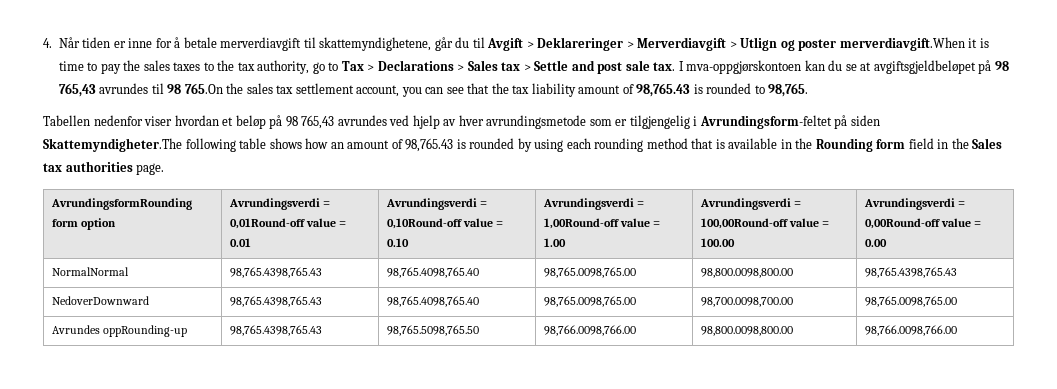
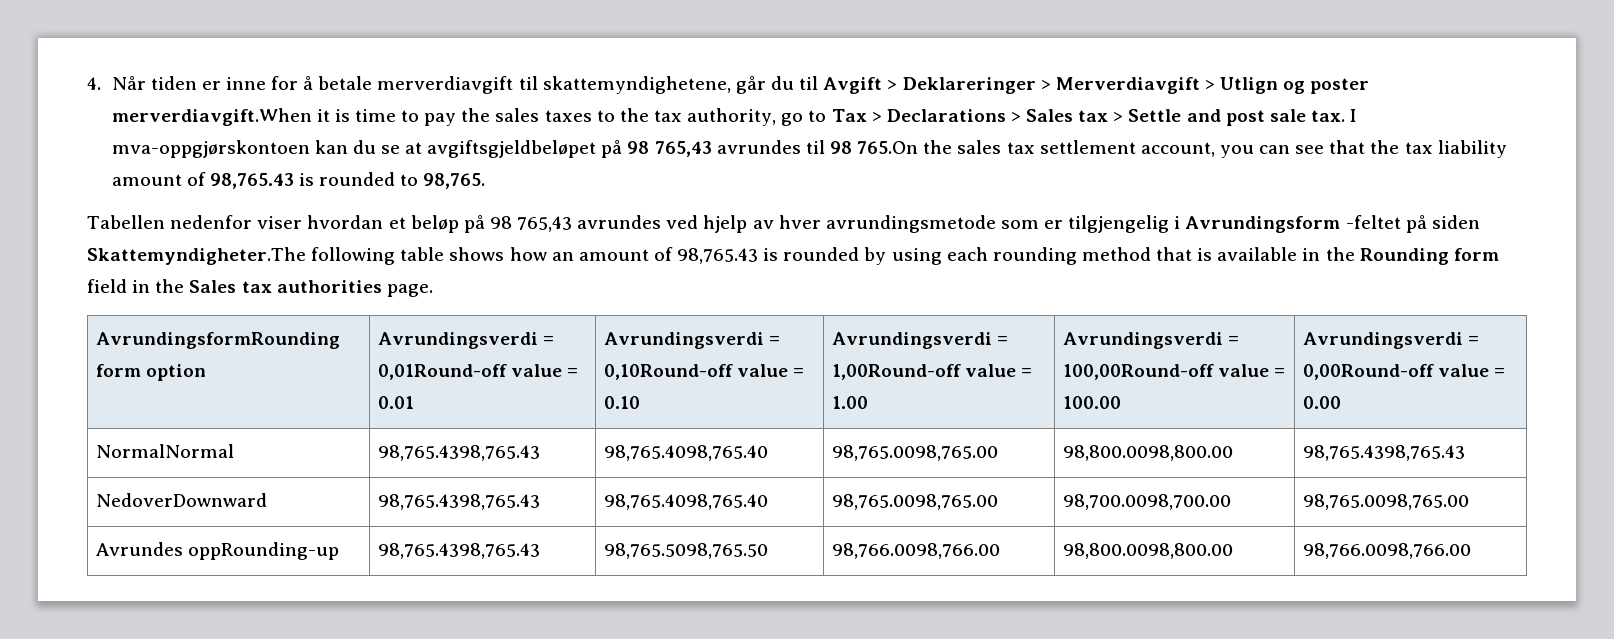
[699,115,832,129] Avrundingsform-feltet -> [1185,215,1401,233] Avrundingsform -feltet

